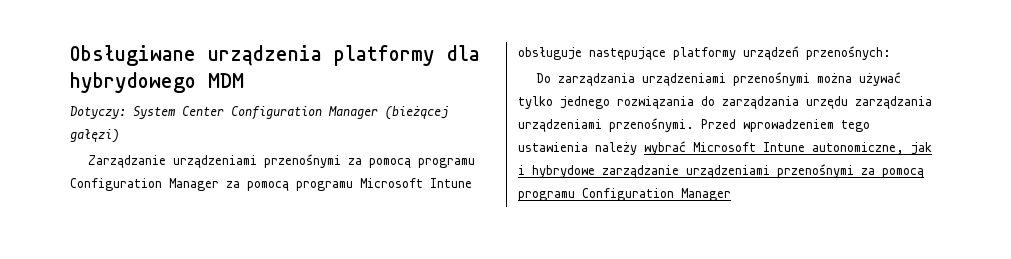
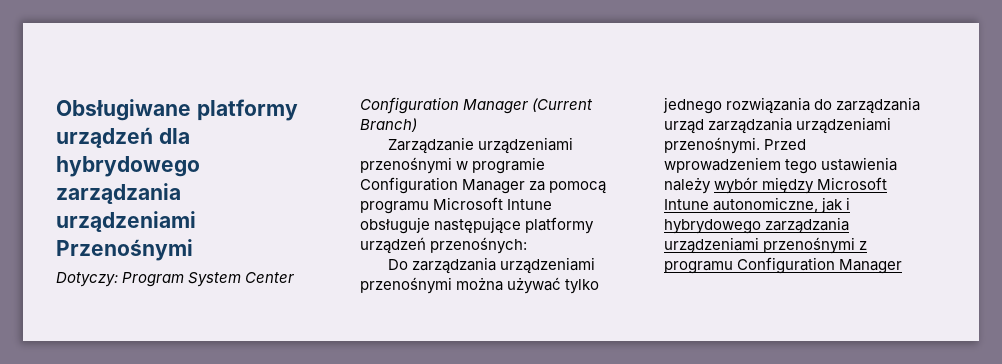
[208,45,480,66] [70,72,244,93] urządzenia platformy dla hybrydowego MDM -> [196,99,298,121] [56,127,190,148] [56,156,200,177] [56,183,181,204] [56,211,196,232] [56,239,193,261] platformy urządzeń dla hybrydowego zarządzania urządzeniami Przenośnymi
(126, 112) none -> [122,272,185,287] Program
[385,106,448,120] [70,129,119,143] (bieżącej gałęzi) -> [532,98,594,112] [360,118,417,132] (Current Branch)
[348,158,476,169] za pomocą programu -> [456,157,546,174] w programie
[806,96,848,110] urzędu -> [664,119,704,134] urząd
[644,141,686,155] wybrać -> [714,177,815,194] wybór między
[532,164,924,179] hybrydowe zarządzanie urządzeniami przenośnymi za pomocą -> [664,217,850,234] [664,237,868,254] hybrydowego zarządzania urządzeniami przenośnymi z

